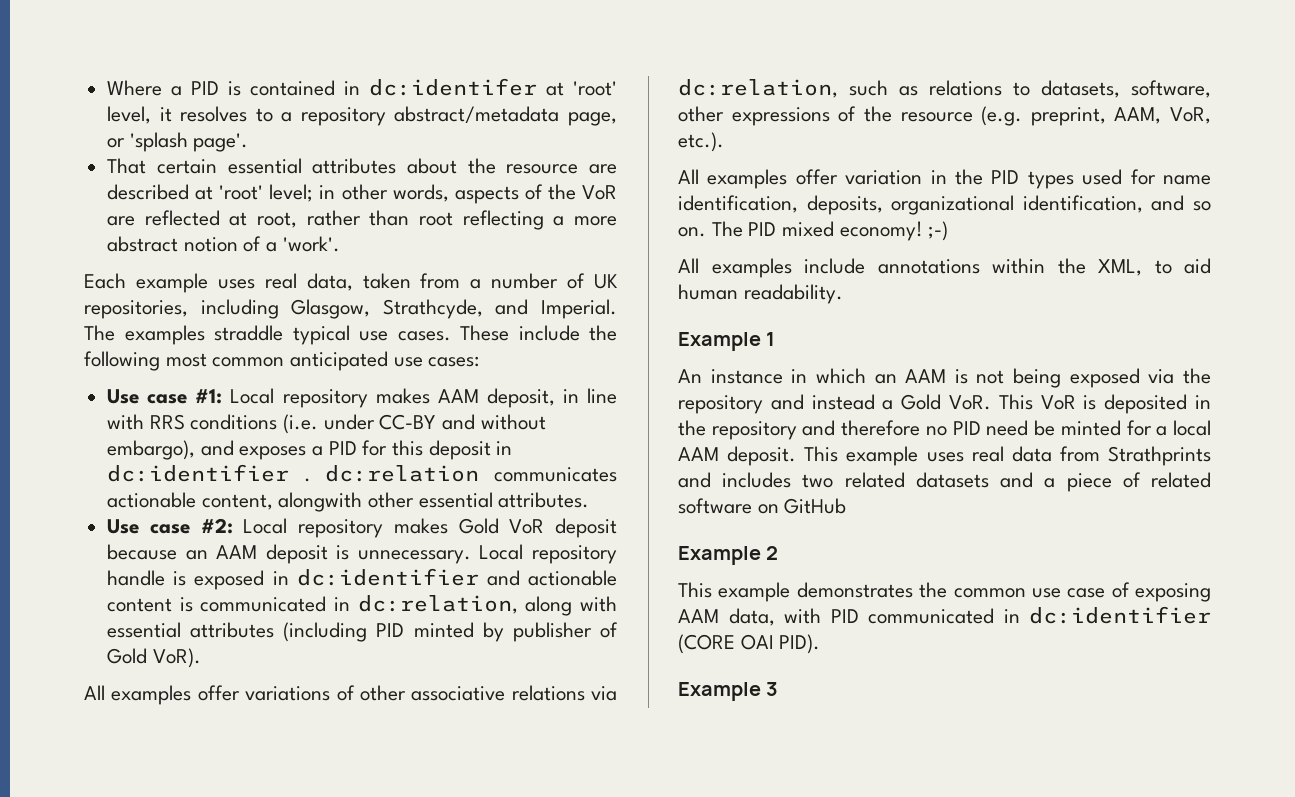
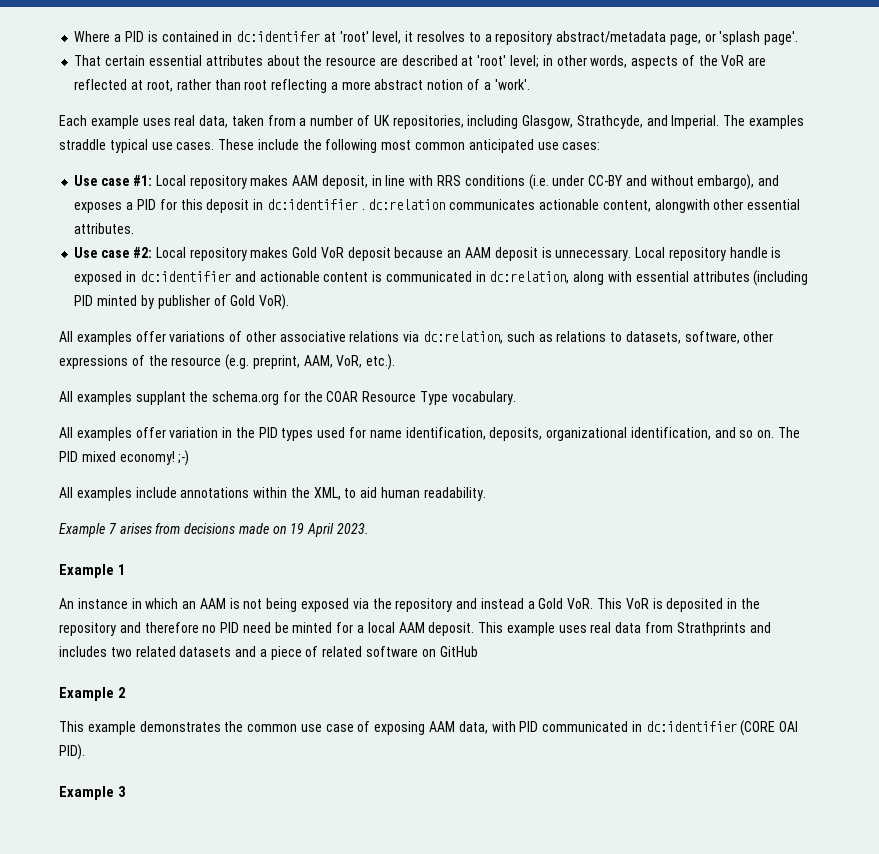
(724, 142) none -> [59,391,516,405] // All examples supplant the schema.org for the COAR Resource Type vocabulary.
(843, 294) none -> [59,523,370,537] // Example 7 arises from decisions made on 19 April 2023.

